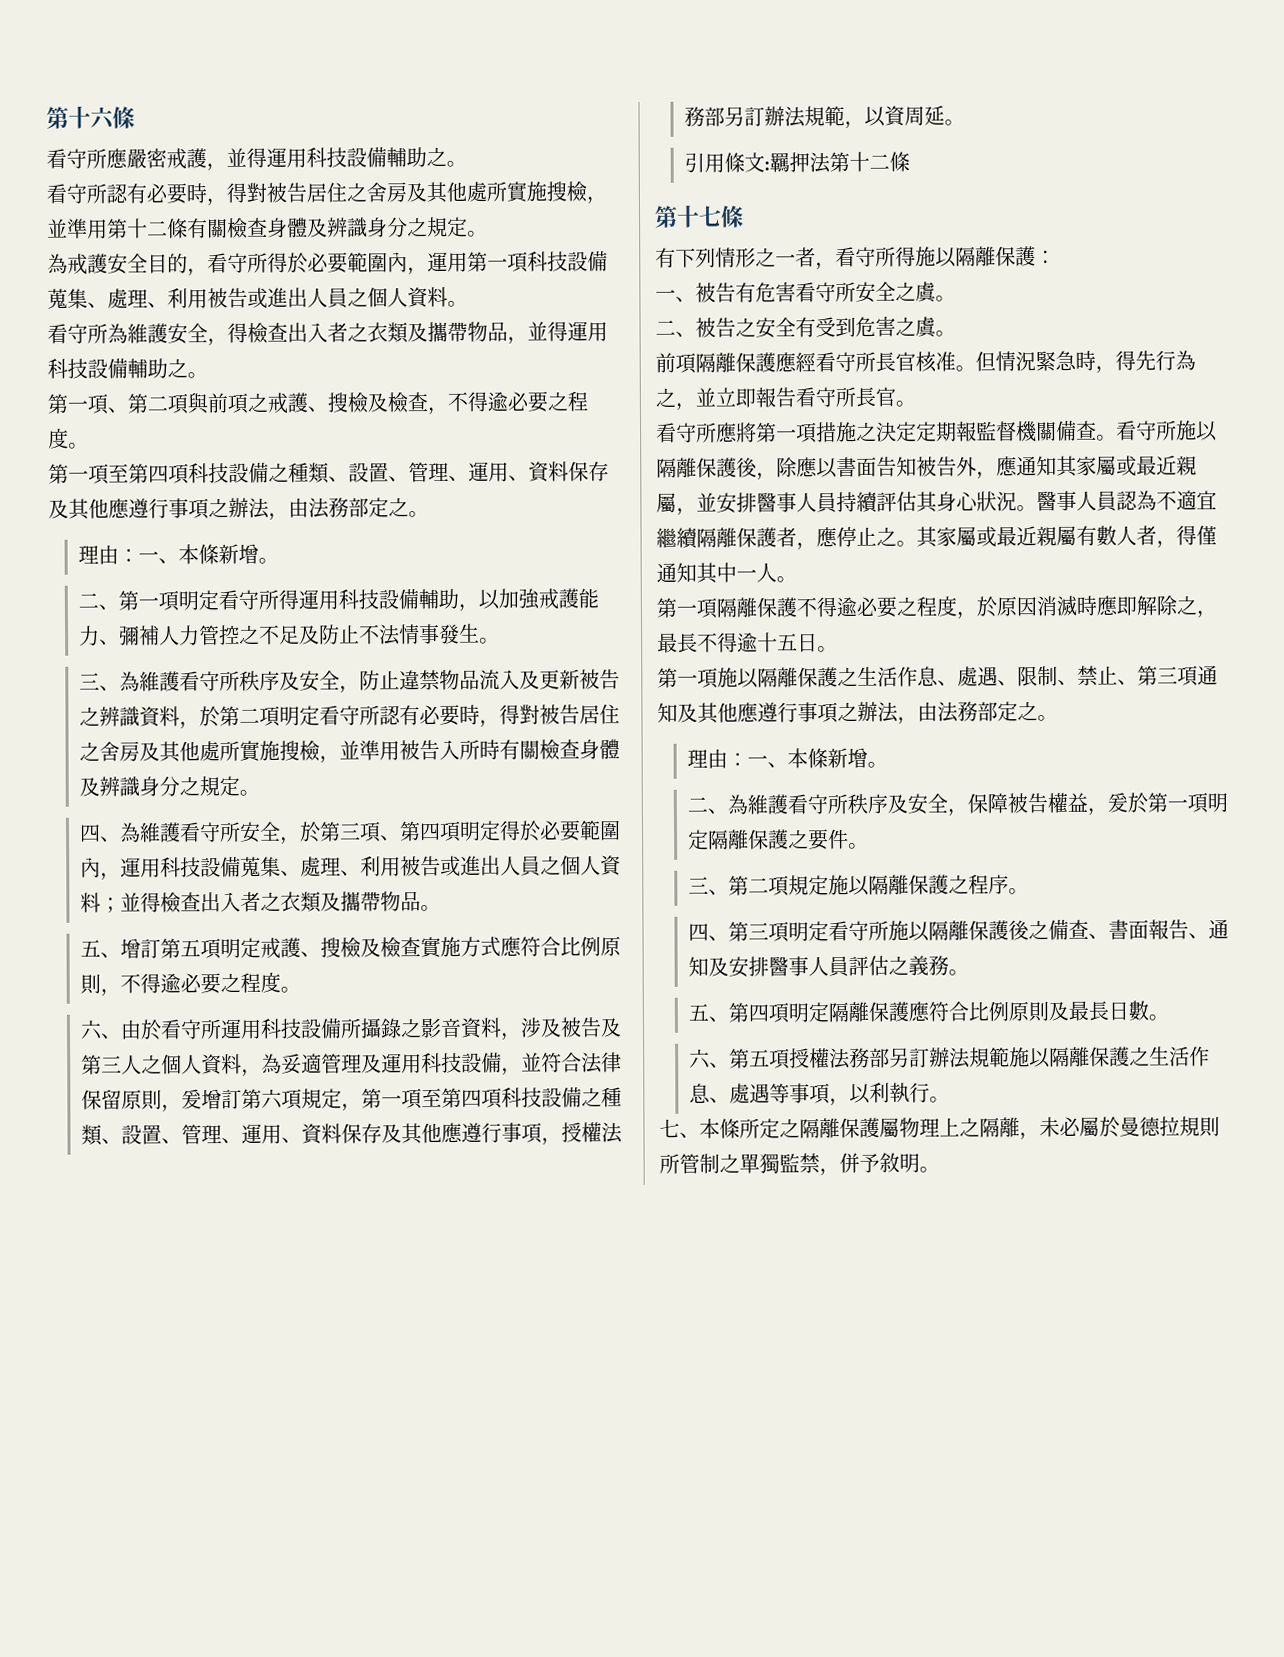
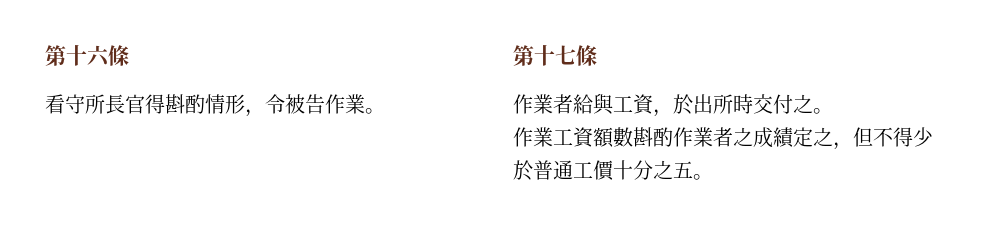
[106,146,467,172] [46,181,607,207] [47,216,488,240] [47,251,608,277] [47,286,468,309] [47,321,608,347] [47,358,208,379] [47,391,588,416] [48,427,89,449] [48,461,609,485] [48,497,429,521] [77,543,279,565] [77,588,599,612] [78,623,500,646] [78,669,620,694] [78,704,620,730] [78,739,620,764] [78,775,260,797] [78,820,621,845] [79,855,622,881] [79,891,441,914] [79,936,621,960] [79,971,301,997] [79,1017,622,1041] [80,1052,622,1077] [80,1087,622,1113] [80,1122,623,1146] [683,105,965,130] [683,151,910,174] [654,204,744,228] [655,246,1056,271] [655,281,956,303] [655,316,956,339] [655,350,1196,374] [655,386,916,411] [656,420,1218,444] [656,455,1197,481] [656,490,1217,516] [656,525,1217,551] [656,562,797,584] [656,595,1217,620] [657,632,838,653] [657,665,1218,689] [657,701,1058,725] [686,747,888,769] [686,792,1228,817] [687,828,869,851] [687,874,1029,897] [687,919,1229,943] [687,955,969,978] [687,1000,1169,1024] [688,1046,1210,1070] [688,1082,950,1107] [659,1116,1220,1141] [659,1152,920,1177] 應嚴密戒護，並得運用科技設備輔助之。 // 看守所認有必要時，得對被告居住之舍房及其他處所實施搜檢，並準用第十二條有關檢查身體及辨識身分之規定。 // 為戒護安全目的，看守所得於必要範圍內，運用第一項科技設備蒐集、處理、利用被告或進出人員之個人資料。 // 看守所為維護安全，得檢查出入者之衣類及攜帶物品，並得運用科技設備輔助之。 // 第一項、第二項與前項之戒護、搜檢及檢查，不得逾必要之程度。 // 第一項至第四項科技設備之種類、設置、管理、運用、資料保存及其他應遵行事項之辦法，由法務部定之。 // 理由：一、本條新增。 // 二、第一項明定看守所得運用科技設備輔助，以加強戒護能力、彌補人力管控之不足及防止不法情事發生。 // 三、為維護看守所秩序及安全，防止違禁物品流入及更新被告之辨識資料，於第二項明定看守所認有必要時，得對被告居住之舍房及其他處所實施搜檢，並準用被告入所時有關檢查身體及辨識身分之規定。 // 四、為維護看守所安全，於第三項、第四項明定得於必要範圍內，運用科技設備蒐集、處理、利用被告或進出人員之個人資料；並得檢查出入者之衣類及攜帶物品。 // 五、增訂第五項明定戒護、搜檢及檢查實施方式應符合比例原則，不得逾必要之程度。 // 六、由於看守所運用科技設備所攝錄之影音資料，涉及被告及第三人之個人資料，為妥適管理及運用科技設備，並符合法律保留原則，爰增訂第六項規定，第一項至第四項科技設備之種類、設置、管理、運用、資料保存及其他應遵行事項，授權法務部另訂辦法規範，以資周延。 // 引用條文:羈押法第十二條 // 第十七條 // 有下列情形之一者，看守所得施以隔離保護： // 一、被告有危害看守所安全之虞。 // 二、被告之安全有受到危害之虞。 // 前項隔離保護應經看守所長官核准。但情況緊急時，得先行為之，並立即報告看守所長官。 // 看守所應將第一項措施之決定定期報監督機關備查。看守所施以隔離保護後，除應以書面告知被告外，應通知其家屬或最近親屬，並安排醫事人員持續評估其身心狀況。醫事人員認為不適宜繼續隔離保護者，應停止之。其家屬或最近親屬有數人者，得僅通知其中一人。 // 第一項隔離保護不得逾必要之程度，於原因消滅時應即解除之，最長不得逾十五日。 // 第一項施以隔離保護之生活作息、處遇、限制、禁止、第三項通知及其他應遵行事項之辦法，由法務部定之。 // 理由：一、本條新增。 // 二、為維護看守所秩序及安全，保障被告權益，爰於第一項明定隔離保護之要件。 // 三、第二項規定施以隔離保護之程序。 // 四、第三項明定看守所施以隔離保護後之備查、書面報告、通知及安排醫事人員評估之義務。 // 五、第四項明定隔離保護應符合比例原則及最長日數。 // 六、第五項授權法務部另訂辦法規範施以隔離保護之生活作息、處遇等事項，以利執行。 // 七、本條所定之隔離保護屬物理上之隔離，未必屬於曼德拉規則所管制之單獨監禁，併予敘明 -> [105,94,385,117] [513,45,597,66] [513,93,833,117] [513,127,933,150] [513,160,693,181] 長官得斟酌情形，令被告作業。 // 第十七條 // 作業者給與工資，於出所時交付之。 // 作業工資額數斟酌作業者之成績定之，但不得少於普通工價十分之五

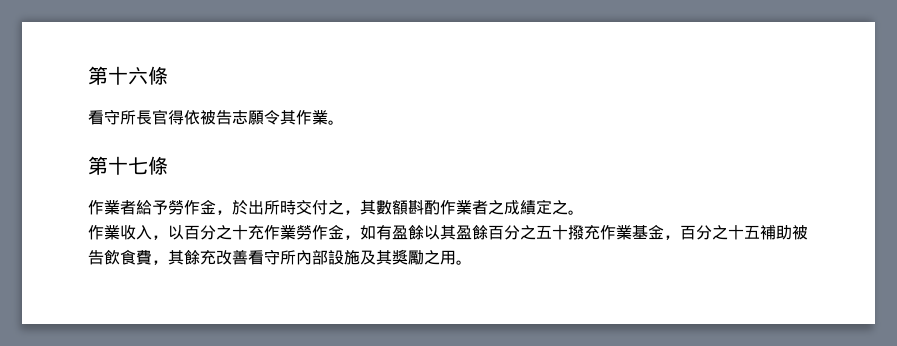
[165,94,325,117] 斟酌情形，令被告 -> [184,110,296,125] 依被告志願令其
[593,93,654,115] 與工資 -> [152,200,216,215] 予勞作金
[813,108,833,114] [513,127,633,148] 。 // 作業工資額數 -> [344,200,408,215] ，其數額
[833,127,933,150] [513,160,693,181] ，但不得少於普通工價十分之五 -> [568,210,584,215] [88,224,808,240] [88,249,456,265] 。 // 作業收入，以百分之十充作業勞作金，如有盈餘以其盈餘百分之五十撥充作業基金，百分之十五補助被告飲食費，其餘充改善看守所內部設施及其獎勵之用

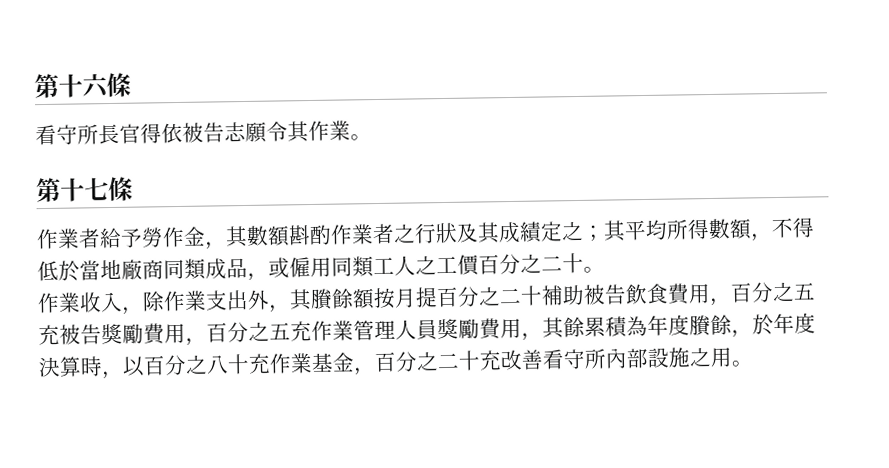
[232,200,360,215] 於出所時交付之， -> (227, 245) none
[504,199,584,215] [88,225,152,240] 成績定之。 // 作業收入 -> [414,217,815,244] [37,252,605,282] [37,281,816,315] [38,312,816,346] [38,356,103,378] 行狀及其成績定之；其平均所得數額，不得低於當地廠商同類成品，或僱用同類工人之工價百分之二十。 // 作業收入，除作業支出外，其賸餘額按月提百分之二十補助被告飲食費用，百分之五充被告獎勵費用，百分之五充作業管理人員獎勵費用，其餘累積為年度賸餘，於年度決算時
(232, 232) none -> [206,355,229,375] 八
[296,224,808,240] [88,249,200,265] 勞作金，如有盈餘以其盈餘百分之五十撥充作業基金，百分之十五補助被告飲食費，其餘 -> [311,350,481,376] 基金，百分之二十
[360,249,424,265] 及其獎勵 -> (691, 357) none

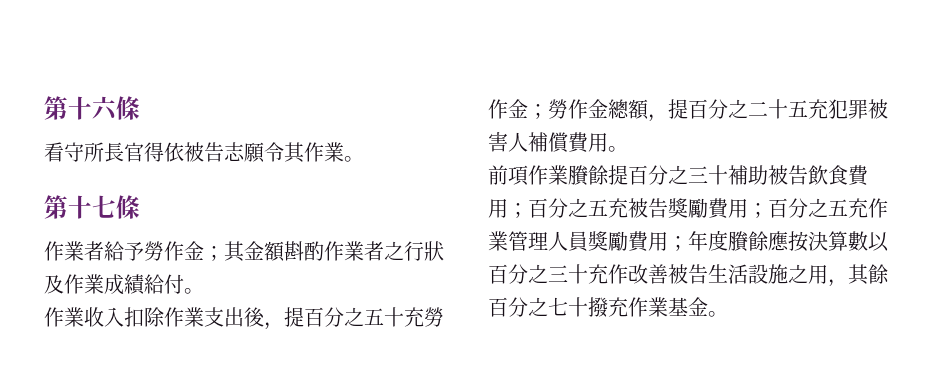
[205,225,269,250] ，其數 -> [204,241,264,262] ；其金
[477,217,815,244] [37,252,584,282] 其成績定之；其平均所得數額，不得低於當地廠商同類成品，或僱用同類工人之工價百分之二十 -> [64,274,184,295] 作業成績給付
[122,306,144,315] ， -> [124,307,144,327] 扣
[247,286,522,313] 外，其賸餘額按月提百分之二 -> [244,307,444,330] [488,99,888,122] [488,132,628,153] [488,165,708,186] 後，提百分之五十充勞作金；勞作金總額，提百分之二十五充犯罪被害人補償費用。 // 前項作業賸餘提百分之三
[709,297,732,307] ， -> [508,203,528,218] ；
[185,337,207,346] ， -> [748,203,768,218] ；
[521,312,816,341] [38,347,733,380] ，其餘累積為年度賸餘，於年度決算時，以百分之八十充作業基金，百分之二十充改善看守所內部設施之用 -> [668,230,889,252] [488,264,889,287] [488,297,708,317] ；年度賸餘應按決算數以百分之三十充作改善被告生活設施之用，其餘百分之七十撥充作業基金

